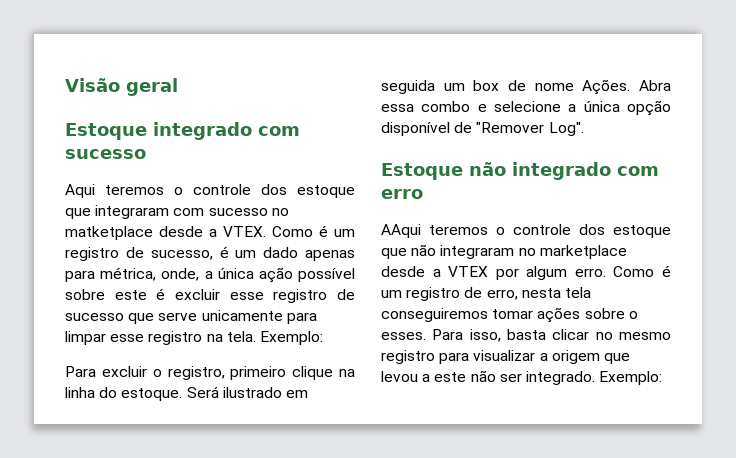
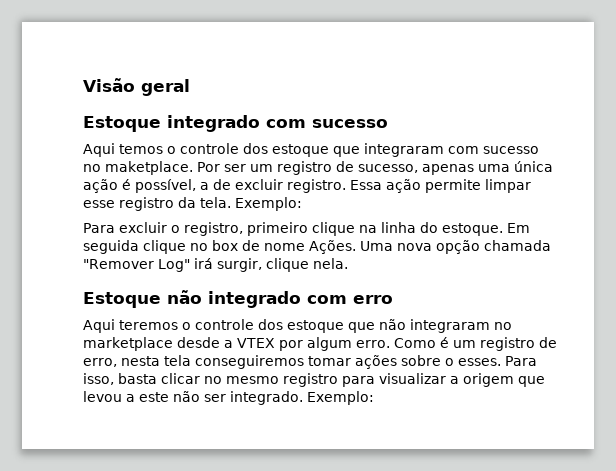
[105,185,164,195] teremos -> [119,144,163,154] temos
[65,225,355,240] [65,246,355,261] [65,267,355,283] [65,288,355,303] [65,310,317,324] matketplace desde a VTEX. Como é um registro de sucesso, é um dado apenas para métrica, onde, a única ação possível sobre este é excluir esse registro de sucesso que serve unicamente para -> [105,161,553,175] [83,179,481,193] maketplace. Por ser um registro de sucesso, apenas uma única ação é possível, a de excluir registro. Essa ação permite
[206,334,223,342] na -> [178,197,196,208] da
[186,386,308,398] [381,79,671,95] [381,100,671,116] [381,122,584,136] Será ilustrado em seguida um box de nome Ações. Abra essa combo e selecione a única opção disponível de "Remover Log". -> [507,223,530,233] [83,240,551,254] [83,258,348,272] Em seguida clique no box de nome Ações. Uma nova opção chamada "Remover Log" irá surgir, clique nela.
[381,224,421,238] AAqui -> [83,319,115,333] Aqui

